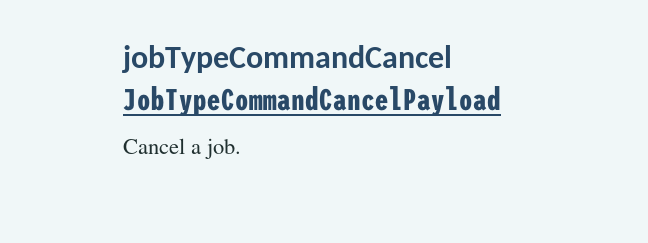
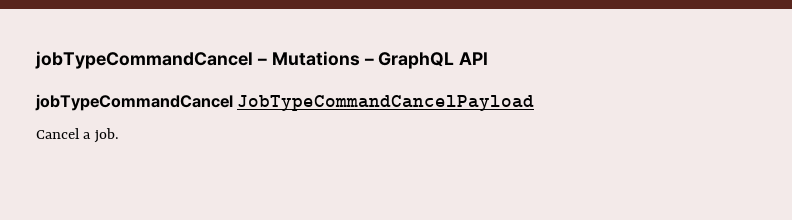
[121,45,452,73] jobTypeCommandCancel -> [35,51,489,69] [35,94,233,111] jobTypeCommandCancel – Mutations – GraphQL API // jobTypeCommandCancel

